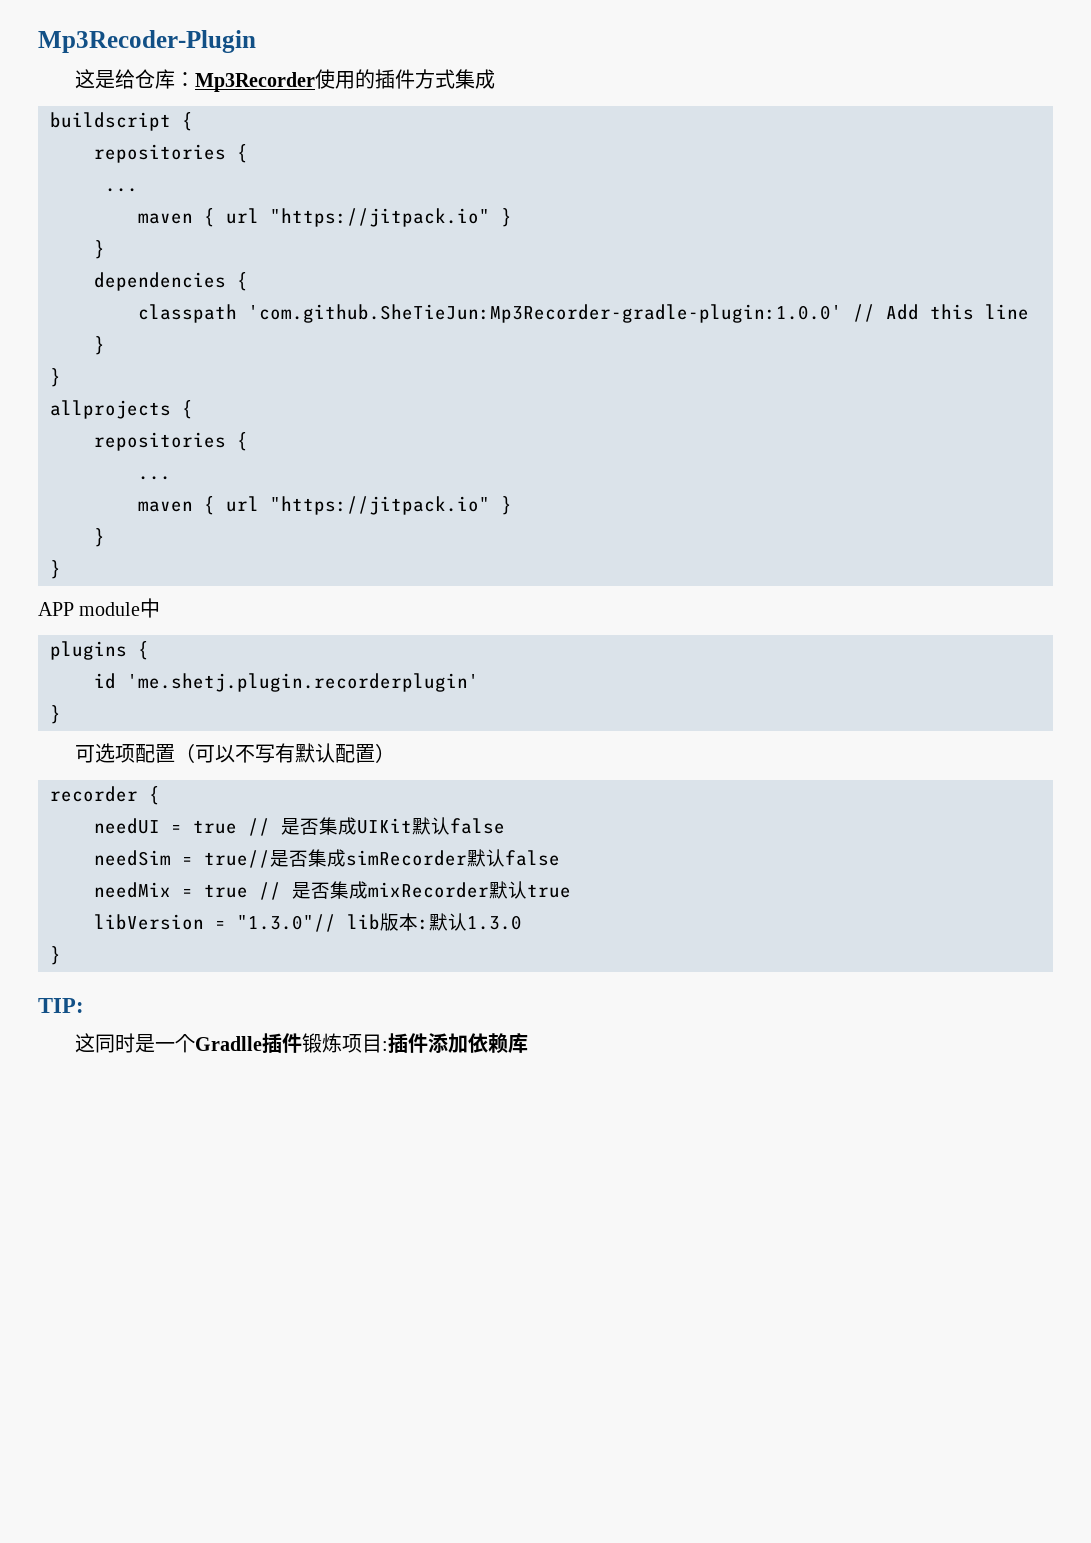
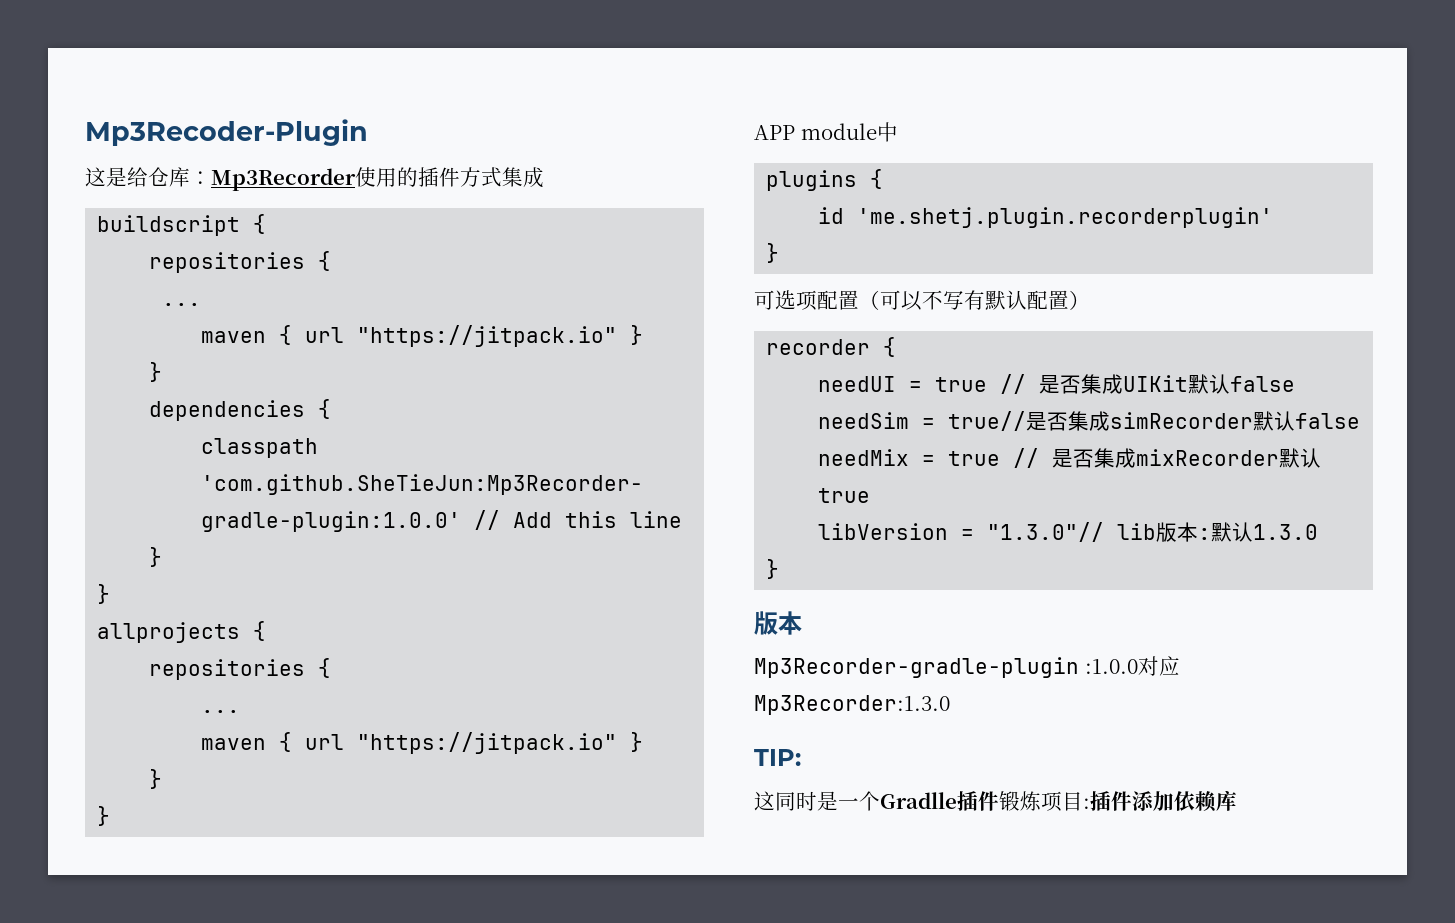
(61, 955) none -> [754,611,802,635] [754,656,1180,678] [754,695,950,715] // 版本 // Mp3Recorder-gradle-plugin :1.0.0对应Mp3Recorder:1.3.0

